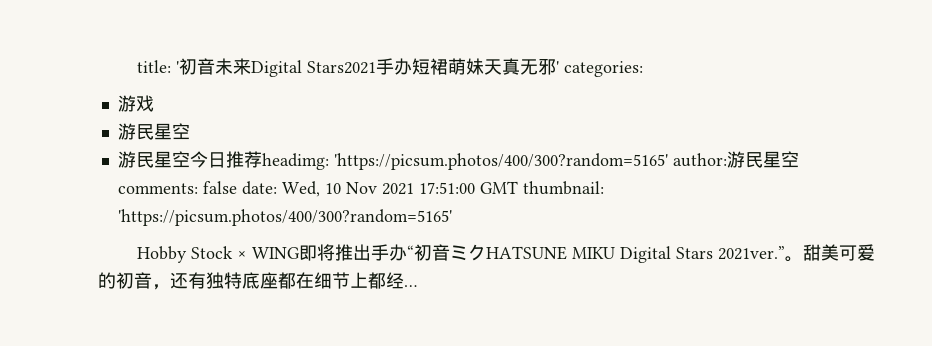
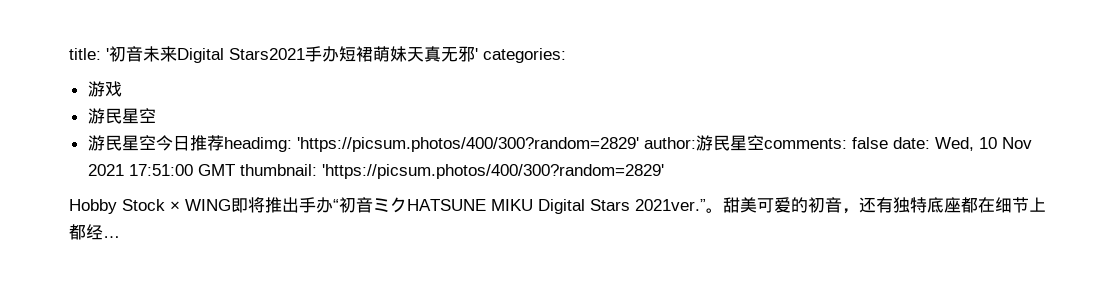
[333,153,668,170] 'https://picsum.photos/400/300?random=5165' -> [296,137,639,152] 'https://picsum.photos/400/300?random=2829'
[117,209,452,226] 'https://picsum.photos/400/300?random=5165' -> [321,164,664,179] 'https://picsum.photos/400/300?random=2829'

